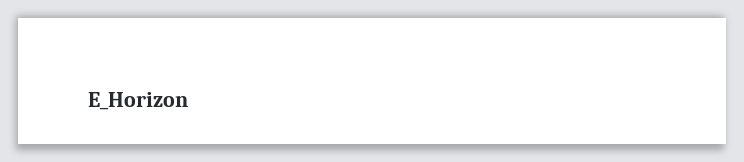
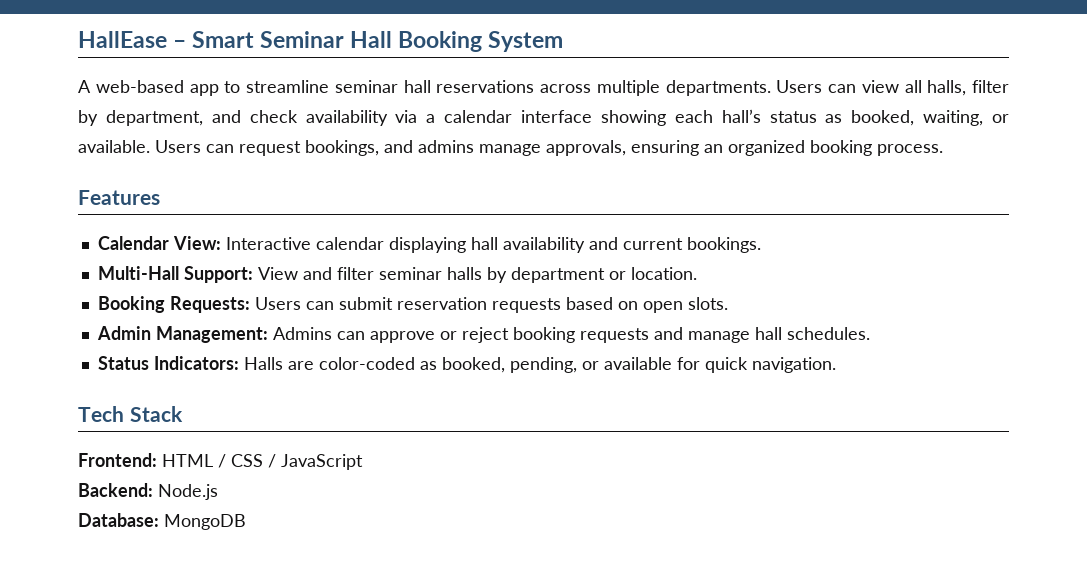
[88,92,188,110] E_Horizon -> [78,31,564,52] [78,80,1009,96] [78,109,1009,126] [78,140,943,156] [78,190,160,205] [97,236,761,253] [97,266,697,283] [97,296,728,313] [96,326,870,343] [97,356,836,373] [78,406,183,422] [78,453,363,470] [78,483,218,500] [78,513,246,530] HallEase – Smart Seminar Hall Booking System // A web-based app to streamline seminar hall reservations across multiple departments. Users can view all halls, filter by department, and check availability via a calendar interface showing each hall’s status as booked, waiting, or available. Users can request bookings, and admins manage approvals, ensuring an organized booking process. // Features // Calendar View: Interactive calendar displaying hall availability and current bookings. // Multi-Hall Support: View and filter seminar halls by department or location. // Booking Requests: Users can submit reservation requests based on open slots. // Admin Management: Admins can approve or reject booking requests and manage hall schedules. // Status Indicators: Halls are color-coded as booked, pending, or available for quick navigation. // Tech Stack // Frontend: HTML / CSS / JavaScript // Backend: Node.js // Database: MongoDB

